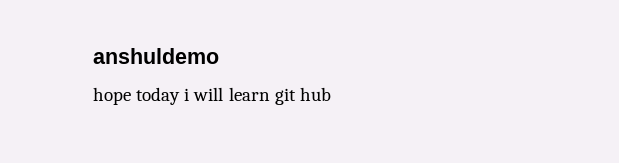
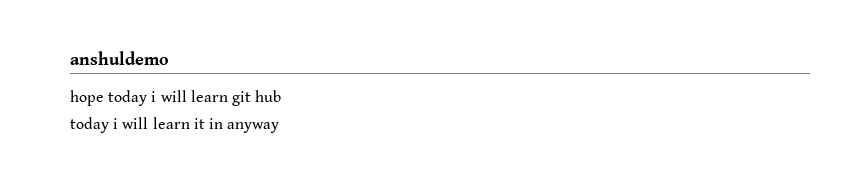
(331, 94) none -> [70,117,280,133] // today i will learn it in anyway

